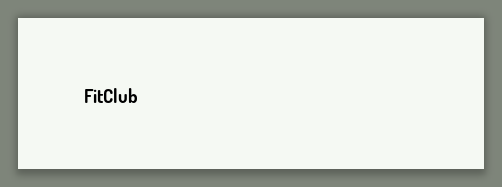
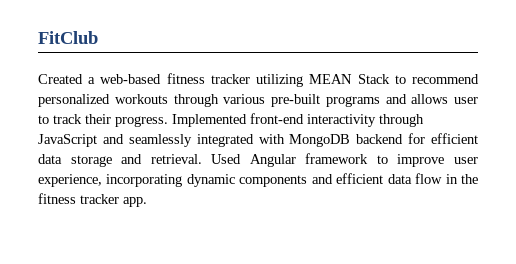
(138, 95) none -> [38,73,479,87] [38,94,478,107] [38,113,424,127] [38,133,478,147] [38,153,478,167] [38,173,479,187] [38,193,147,207] // Created a web-based fitness tracker utilizing MEAN Stack to recommend personalized workouts through various pre-built programs and allows user to track their progress. Implemented front-end interactivity through JavaScript and seamlessly integrated with MongoDB backend for efficient data storage and retrieval. Used Angular framework to improve user experience, incorporating dynamic components and efficient data flow in the fitness tracker app.

